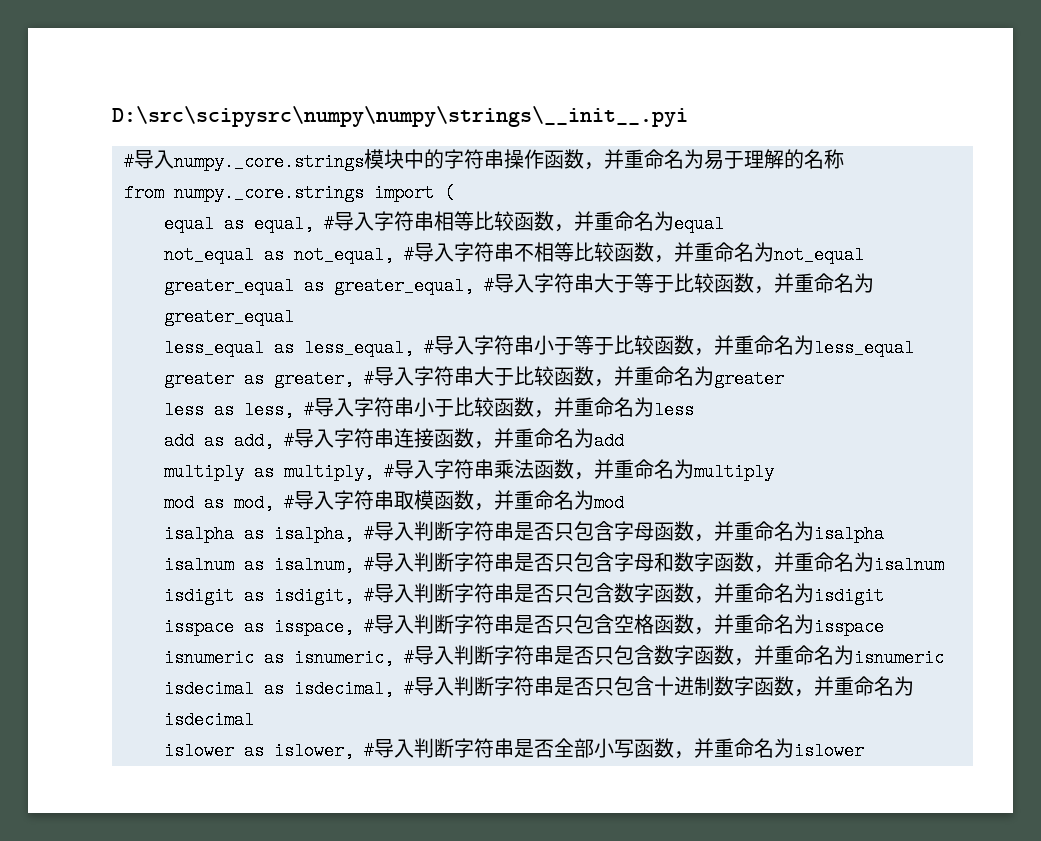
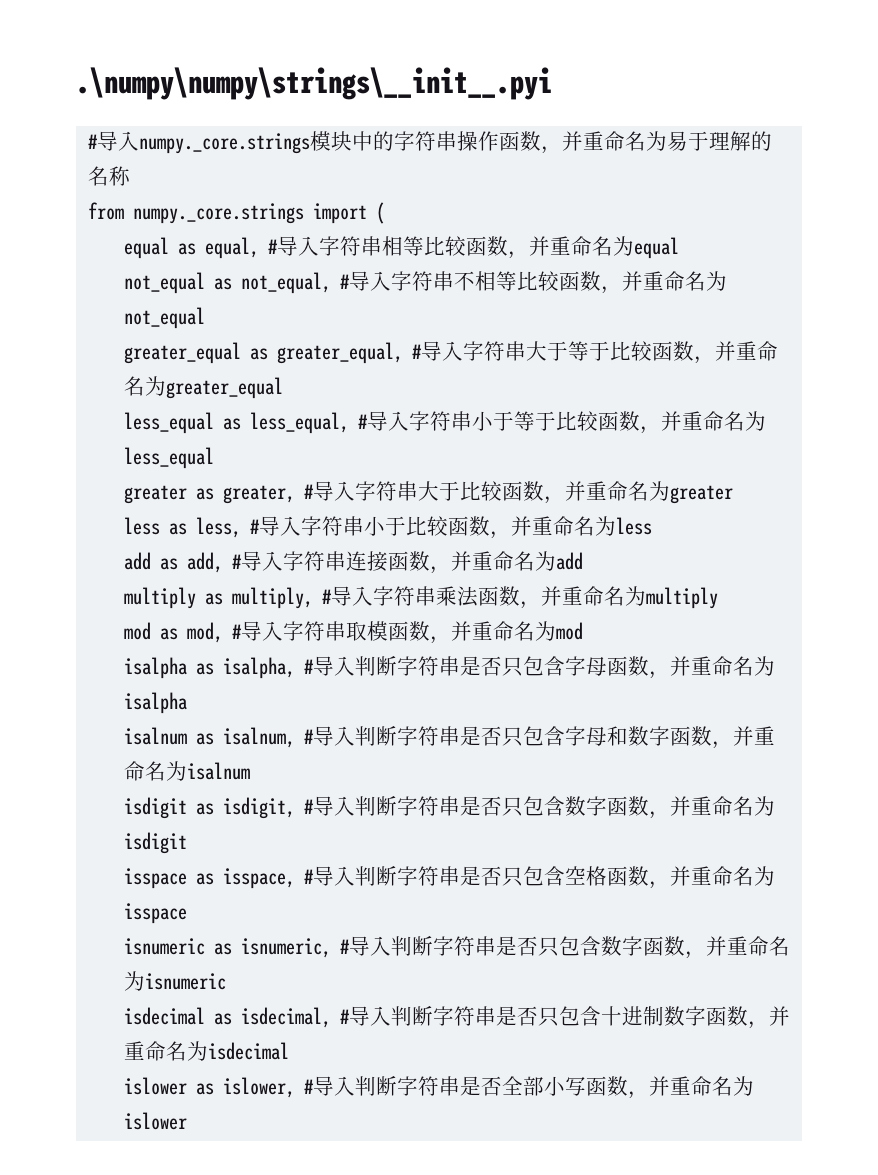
[112,106,688,127] D:\src\scipysrc\numpy\numpy\strings\__init__.pyi -> [76,67,552,100] .\numpy\numpy\strings\__init__.pyi

